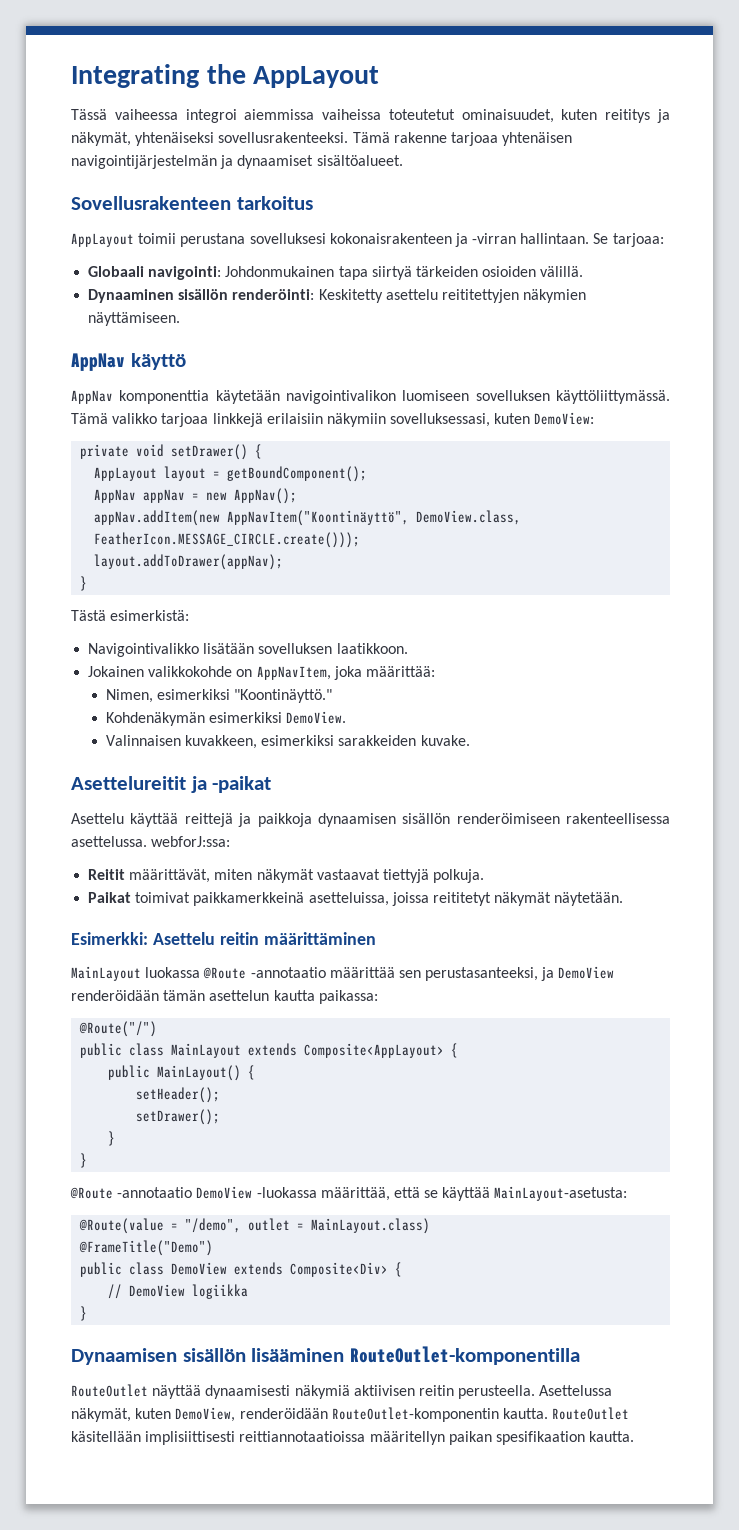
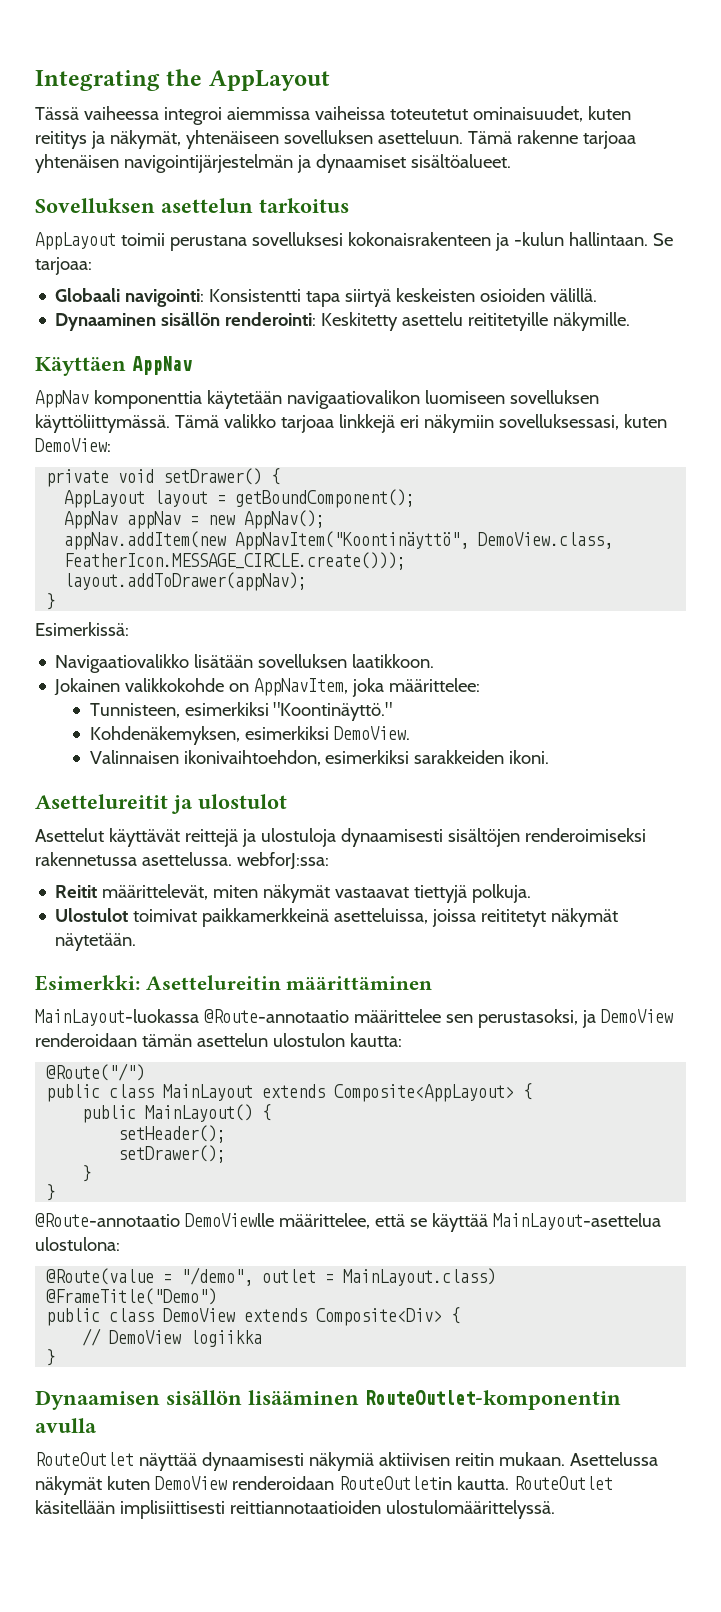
[135,132,349,146] yhtenäiseksi sovellusrakenteeksi. -> [185,130,463,149] yhtenäiseen sovelluksen asetteluun.
[71,196,231,210] Sovellusrakenteen -> [35,198,253,213] Sovelluksen asettelun
[472,233,517,244] -virran -> [513,232,564,246] -kulun
[225,266,335,277] Johdonmukainen -> [209,289,302,302] Konsistentti
[415,266,478,277] tärkeiden -> [396,288,476,302] keskeisten
[232,289,315,300] renderöinti: -> [225,312,317,326] renderointi:
[441,289,587,303] [88,312,181,326] [71,353,186,371] reititettyjen näkymien näyttämiseen. // AppNav käyttö -> [468,312,631,331] [35,356,192,376] reititetyille näkymille. // Käyttäen AppNav
[286,390,396,404] navigointivalikon -> [286,390,420,409] navigaatiovalikon
[266,413,323,424] erilaisiin -> [399,415,419,428] eri
[71,610,190,621] [88,643,200,657] Tästä esimerkistä: // Navigointivalikko -> [35,622,129,636] [55,654,190,673] Esimerkissä: // Navigaatiovalikko
[365,666,435,677] [105,689,153,703] määrittää: // Nimen, -> [389,678,481,692] [89,703,180,718] määrittelee: // Tunnisteen,
[105,712,205,726] Kohdenäkymän -> [89,726,240,745] Kohdenäkemyksen,
[185,735,258,749] kuvakkeen, -> [183,750,321,766] ikonivaihtoehdon,
[420,735,470,746] kuvake. -> [509,750,550,764] ikoni.
[212,776,272,793] [71,813,670,827] -paikat // Asettelu käyttää reittejä ja paikkoja dynaamisen sisällön renderöimiseen rakenteellisessa -> [198,794,287,809] [35,828,646,847] [35,852,137,866] ulostulot // Asettelut käyttävät reittejä ja ulostuloja dynaamisesti sisältöjen renderoimiseksi rakennetussa
[129,869,211,883] määrittävät, -> [102,884,209,900] määrittelevät,
[88,892,132,903] Paikat -> [55,908,129,922] Ulostulot
[152,932,259,945] Asettelu reitin -> [145,975,281,990] Asettelureitin
[71,966,539,981] MainLayout luokassa @Route -annotaatio määrittää sen perustasanteeksi, -> [35,1009,578,1028] MainLayout-luokassa @Route-annotaatio määrittelee sen perustasoksi,
[71,990,159,1001] renderöidään -> [35,1033,137,1047] renderoidaan
[273,990,378,1004] kautta paikassa: -> [272,1033,402,1047] ulostulon kautta:
[70,1186,390,1201] @Route -annotaatio DemoView -luokassa määrittää, -> [35,1213,370,1229] @Route-annotaatio DemoViewlle määrittelee,
[494,1186,628,1201] MainLayout-asetusta: -> [492,1213,661,1230] [35,1237,120,1251] MainLayout-asettelua ulostulona:
[350,1346,581,1365] RouteOutlet-komponentilla -> [365,1390,621,1410] [35,1418,97,1433] RouteOutlet-komponentin avulla
[458,1385,613,1399] [71,1407,630,1422] [71,1431,635,1445] perusteella. Asettelussa näkymät, kuten DemoView, renderöidään RouteOutlet-komponentin kautta. RouteOutlet käsitellään implisiittisesti reittiannotaatioissa määritellyn paikan spesifikaation kautta. -> [498,1452,658,1466] [35,1476,613,1495] [35,1500,555,1519] mukaan. Asettelussa näkymät kuten DemoView renderoidaan RouteOutletin kautta. RouteOutlet käsitellään implisiittisesti reittiannotaatioiden ulostulomäärittelyssä.

